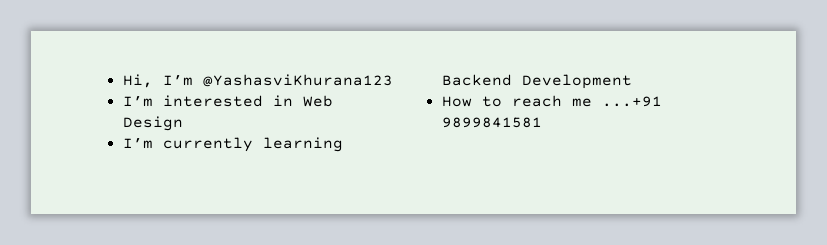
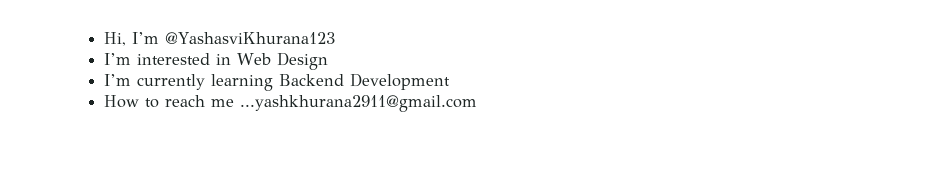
[601,96,662,107] [441,117,542,128] ...+91 9899841581 -> [240,95,478,112] ...yashkhurana2911@gmail.com

